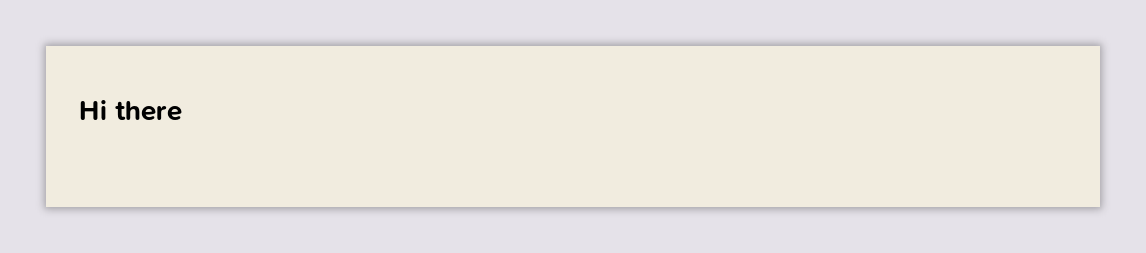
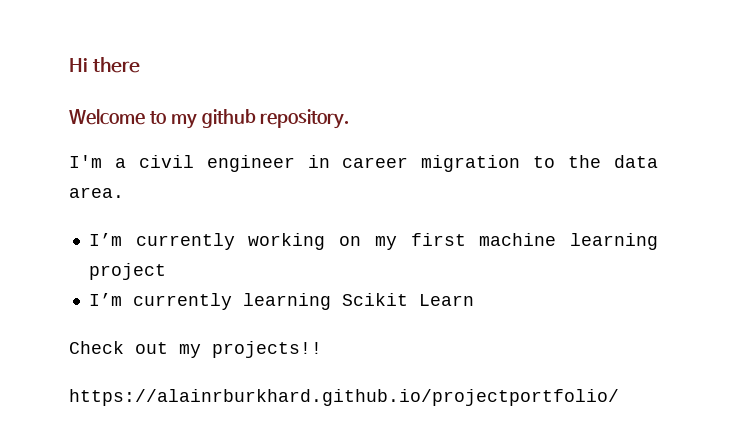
(182, 111) none -> [69,109,350,129] [69,155,659,172] [69,187,124,198] [88,233,658,250] [88,263,166,280] [88,293,474,310] [69,341,322,358] [69,389,619,406] // Welcome to my github repository. // I'm a civil engineer in career migration to the data area. // I’m currently working on my first machine learning project // I’m currently learning Scikit Learn // Check out my projects!! // https://alainrburkhard.github.io/projectportfolio/

